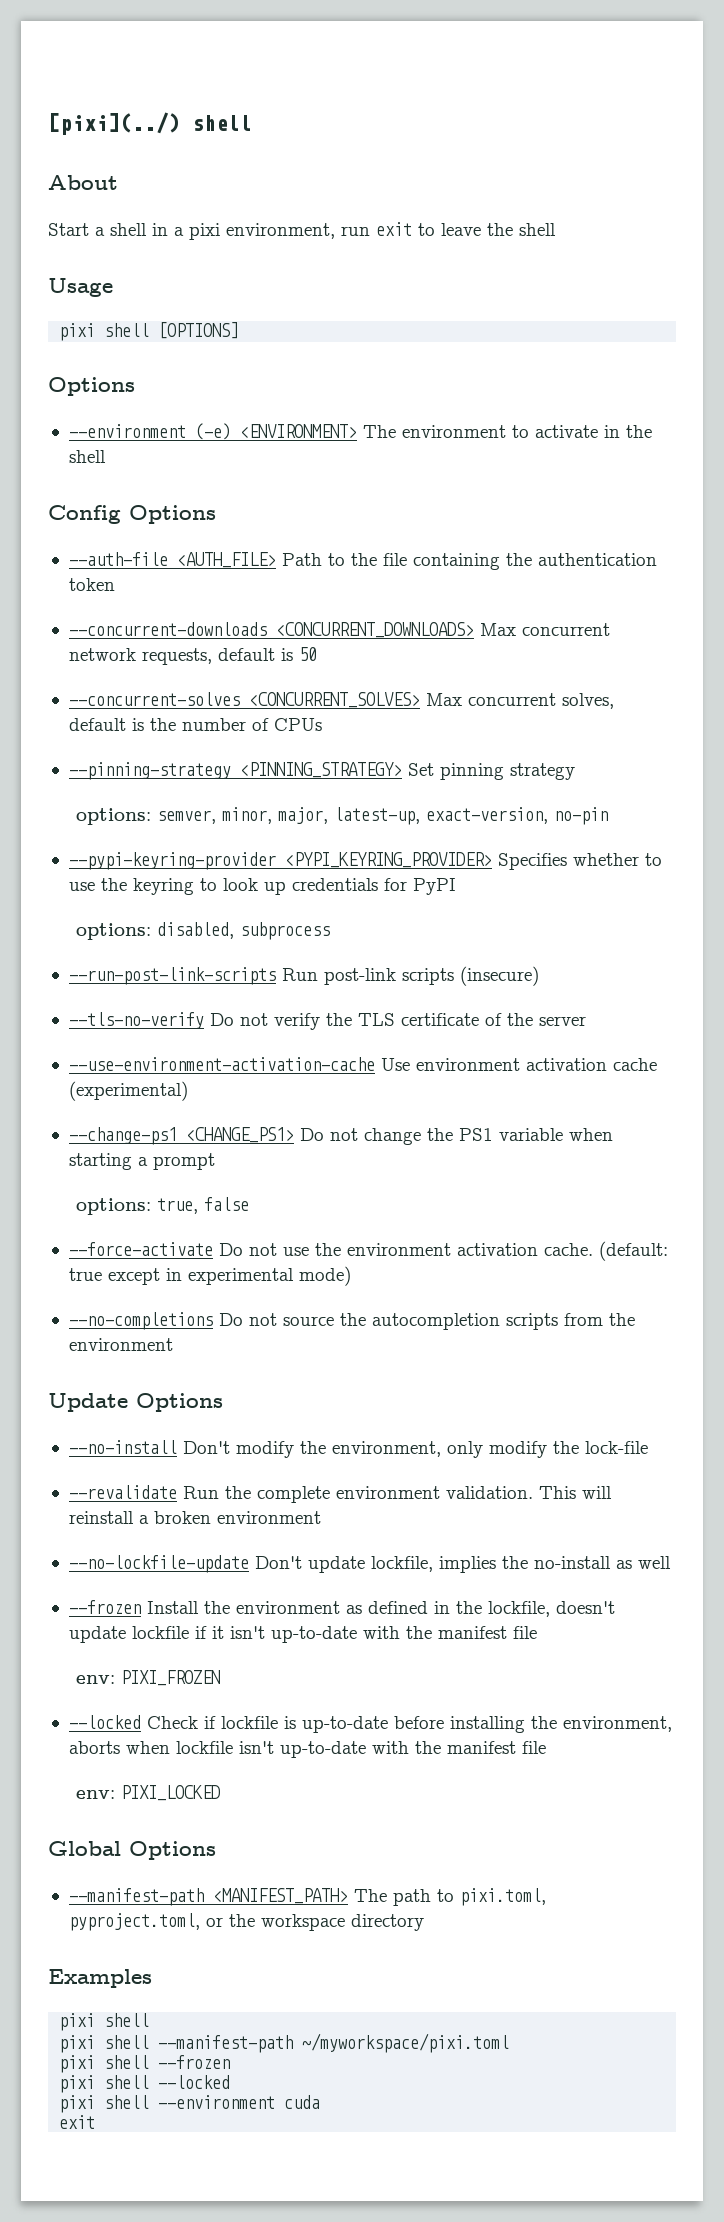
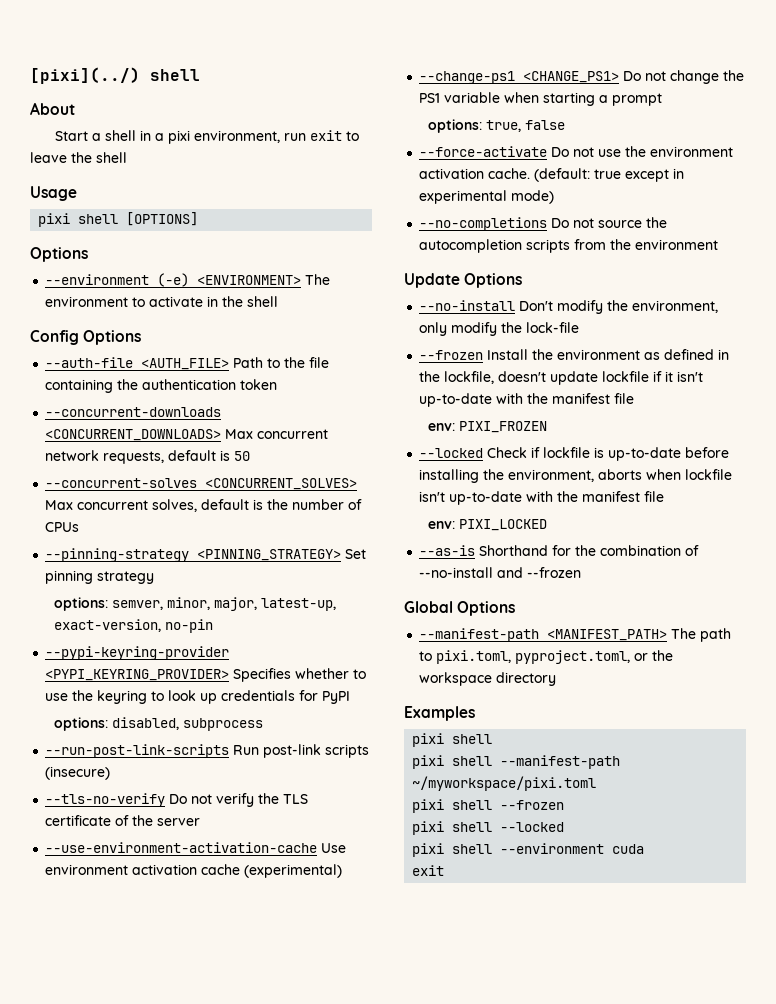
[68,1485,612,1503] [68,1511,321,1524] [68,1555,671,1573] // --revalidate Run the complete environment validation. This will reinstall a broken environment // --no-lockfile-update Don't update lockfile, implies the no-install as well -> (580, 327) none
(221, 1793) none -> [419,545,700,556] [419,567,582,578] // --as-is Shorthand for the combination of --no-install and --frozen

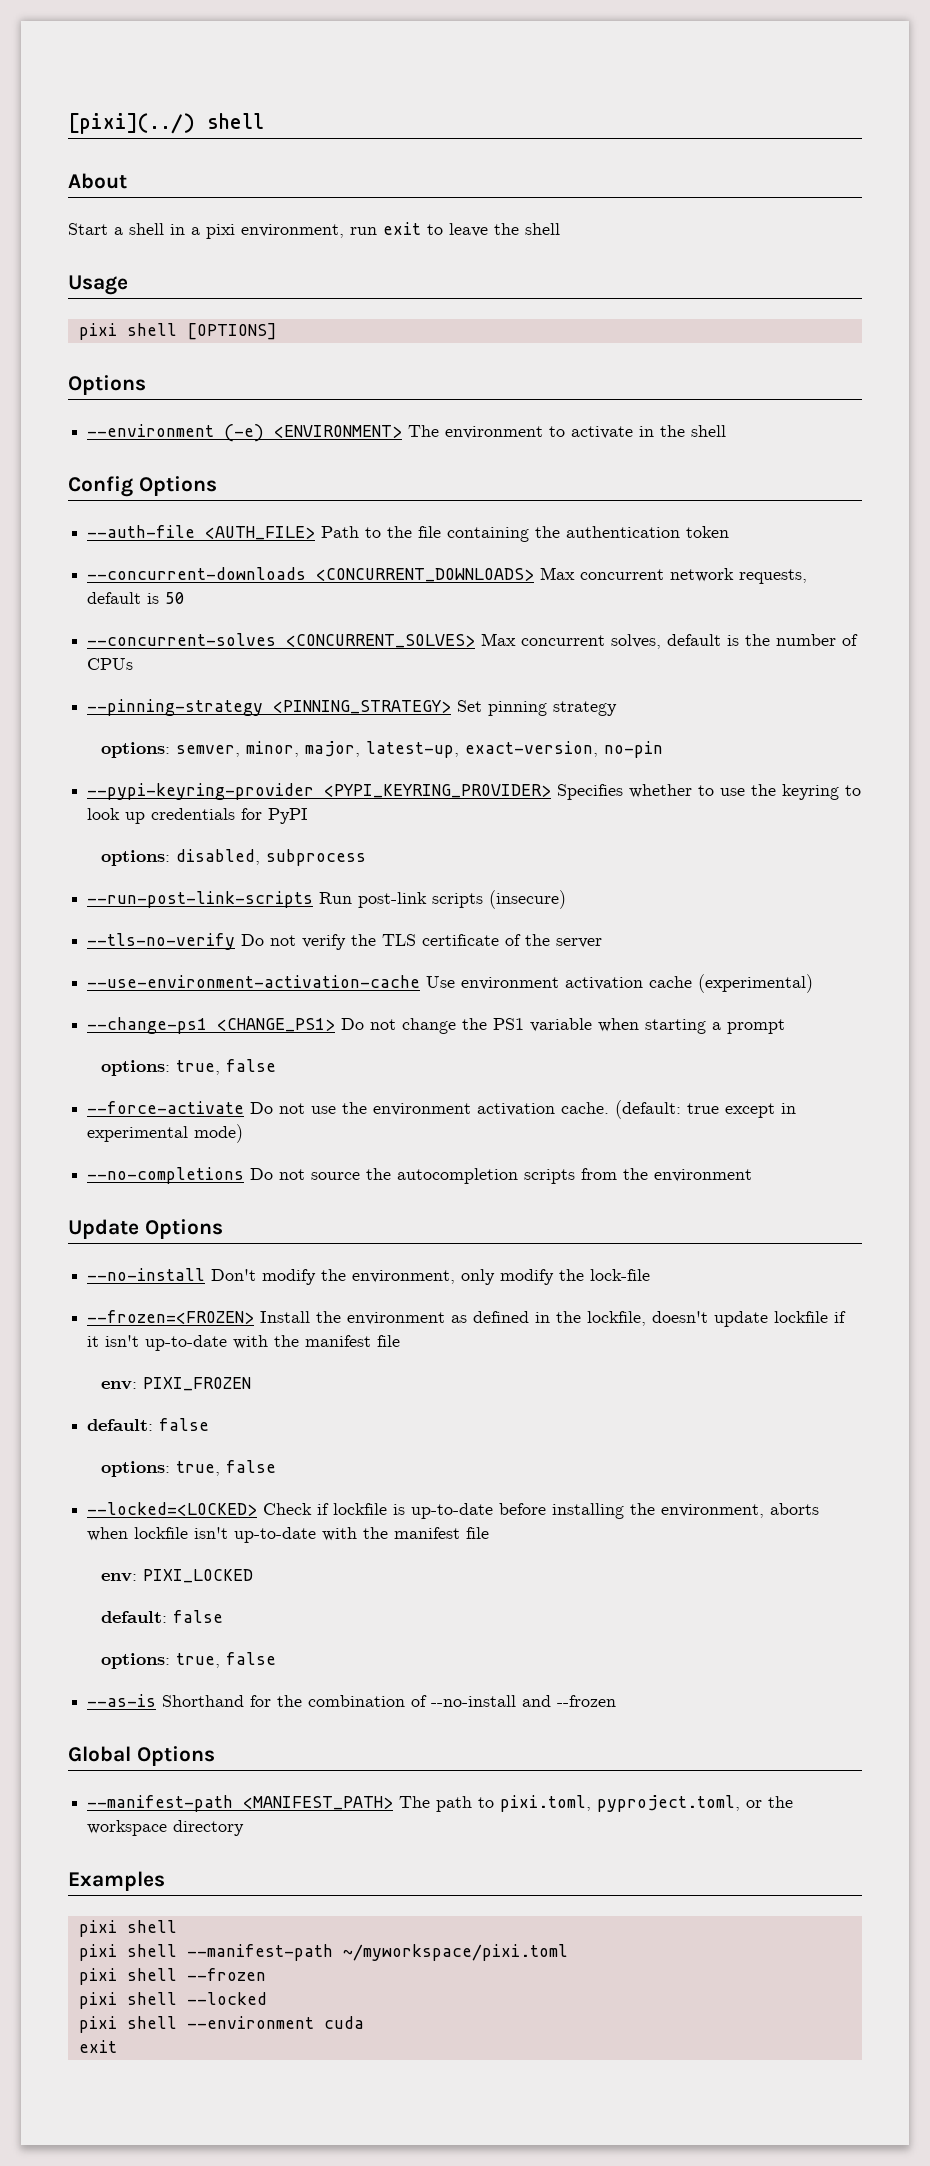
[419,350,484,360] --frozen -> [87,1310,255,1324] --frozen=<FROZEN>
[419,448,484,458] --locked -> [87,1418,210,1431] [101,1460,277,1477] [87,1502,258,1516] default: false // options: true, false // --locked=<LOCKED>
(547, 525) none -> [101,1610,224,1623] [101,1652,277,1669] // default: false // options: true, false

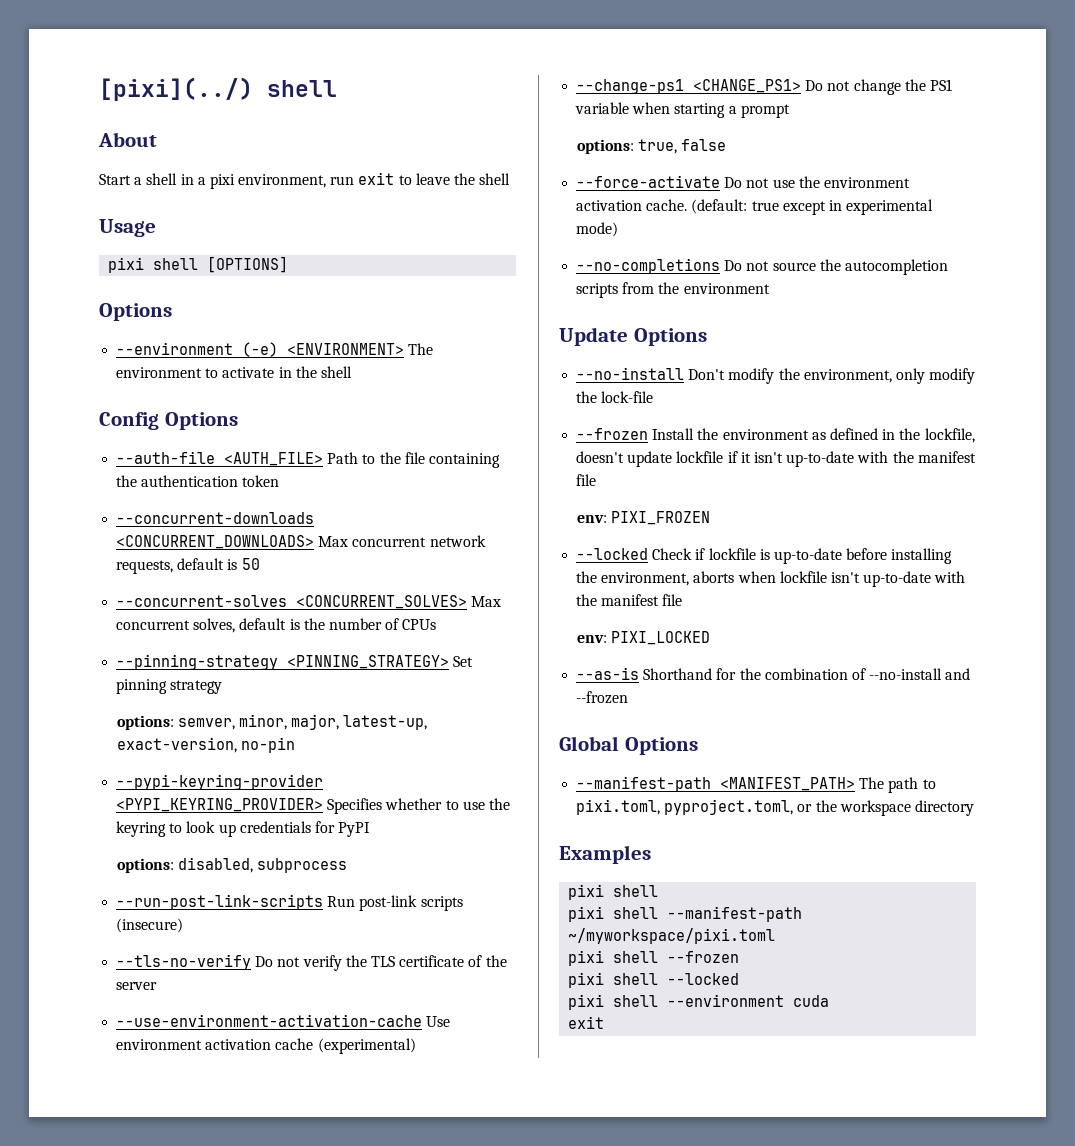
[87,1310,255,1324] --frozen=<FROZEN> -> [576,428,649,440] --frozen
[87,1418,210,1431] [101,1460,277,1477] [87,1502,258,1516] default: false // options: true, false // --locked=<LOCKED> -> [576,548,649,560] --locked
[101,1610,224,1623] [101,1652,277,1669] // default: false // options: true, false -> (710, 638) none

